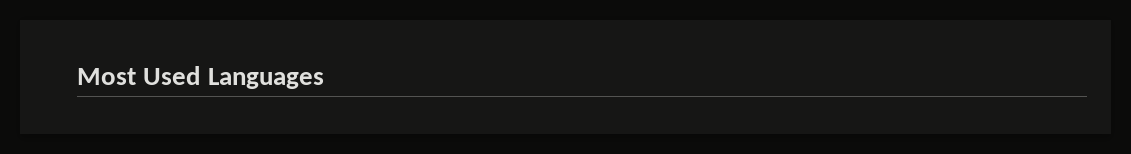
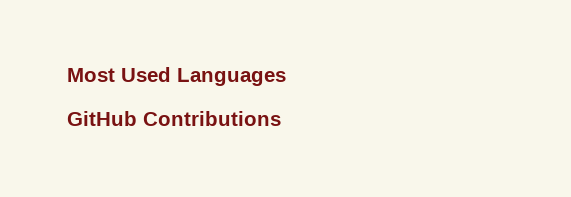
(324, 78) none -> [67,111,281,126] // GitHub Contributions

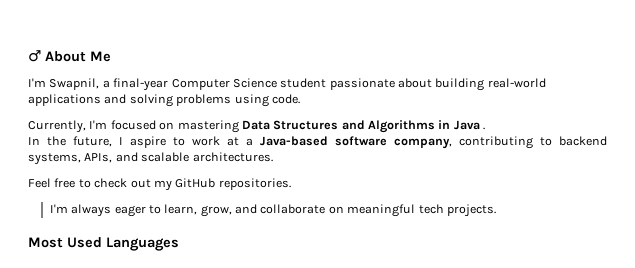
(67, 75) none -> [28,50,111,62] [28,78,546,91] [28,94,300,107] [28,120,486,133] [28,136,607,149] [28,152,273,165] [28,178,291,191] [49,204,496,217] ♂ About Me // I'm Swapnil, a final-year Computer Science student passionate about building real-world applications and solving problems using code. // Currently, I'm focused on mastering Data Structures and Algorithms in Java . // In the future, I aspire to work at a Java-based software company, contributing to backend systems, APIs, and scalable architectures. // Feel free to check out my GitHub repositories. // I'm always eager to learn, grow, and collaborate on meaningful tech projects. //
[67,111,281,126] // GitHub Contributions -> (179, 244) none

